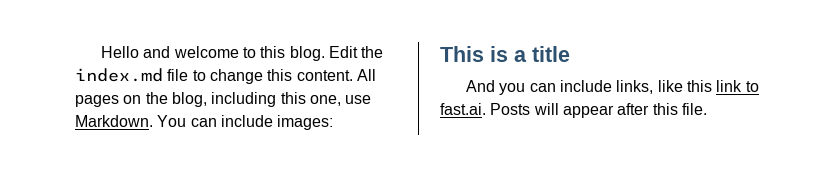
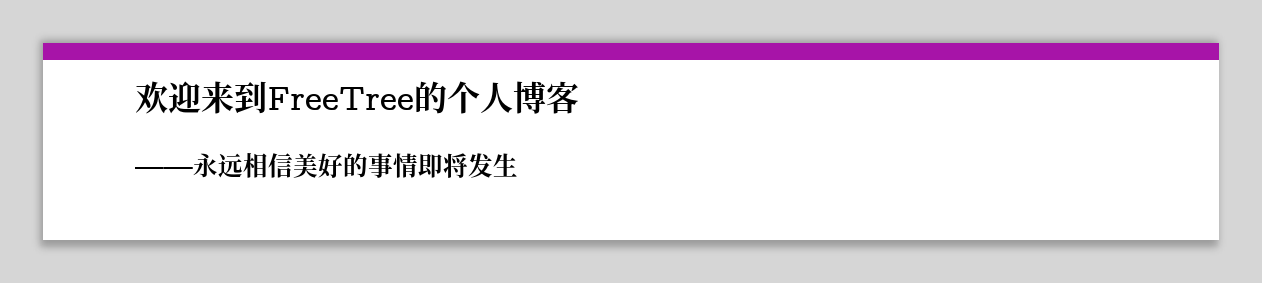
[101,46,384,61] [75,68,376,84] [75,92,372,107] [75,115,334,130] [440,46,570,62] [466,80,759,95] [440,103,707,118] Hello and welcome to this blog. Edit the index.md file to change this content. All pages on the blog, including this one, use Markdown. You can include images: // This is a title // And you can include links, like this link to fast.ai. Posts will appear after this file. -> [135,81,579,114] [135,153,518,178] 欢迎来到FreeTree的个人博客 // ——永远相信美好的事情即将发生

